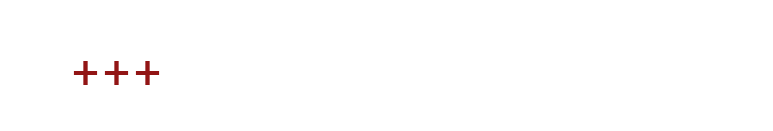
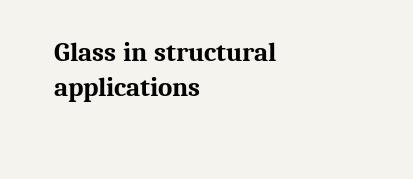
[70,61,163,85] +++ -> [54,42,277,61] [54,77,200,102] Glass in structural applications

